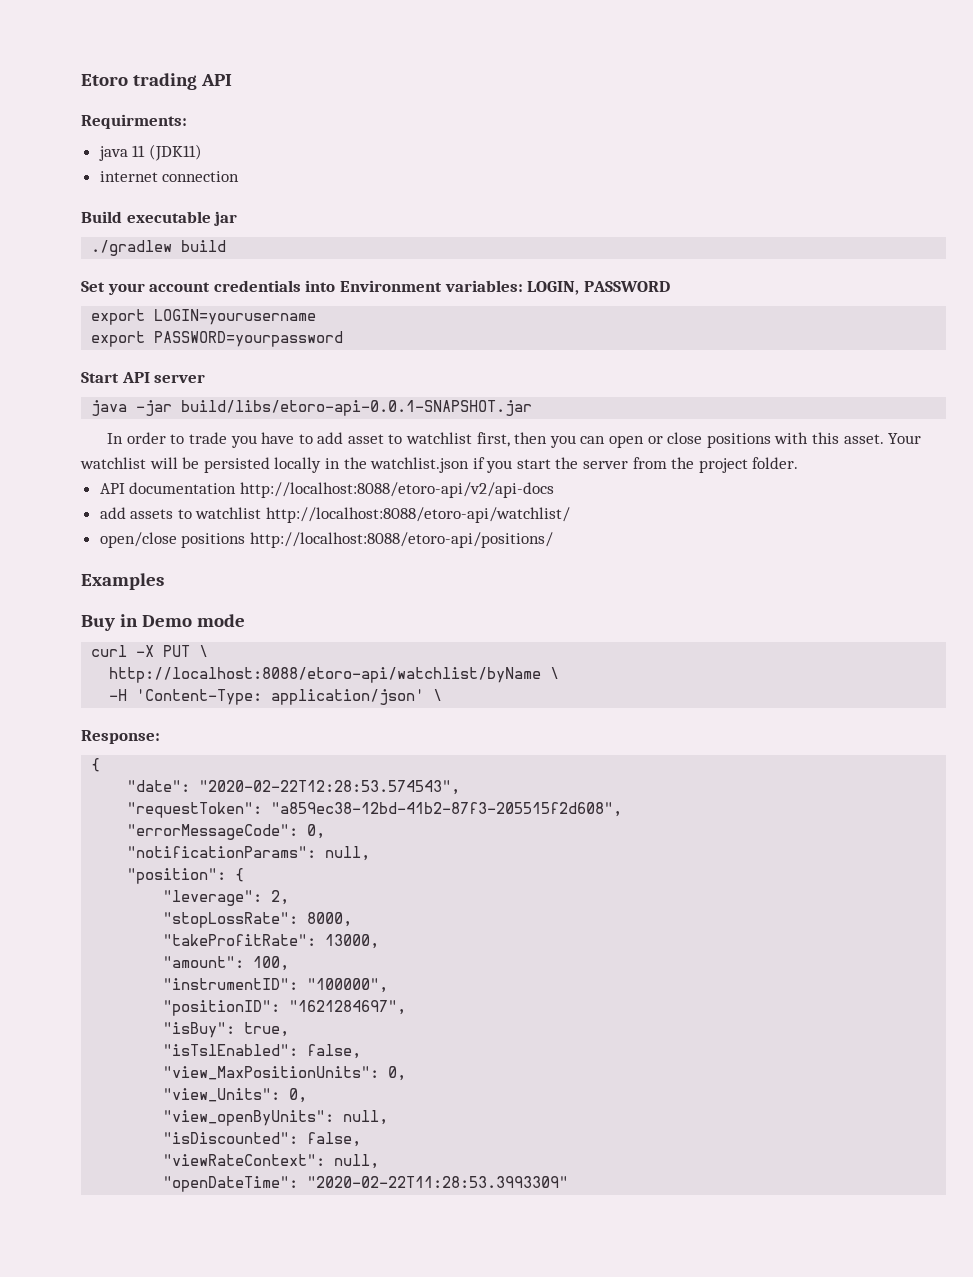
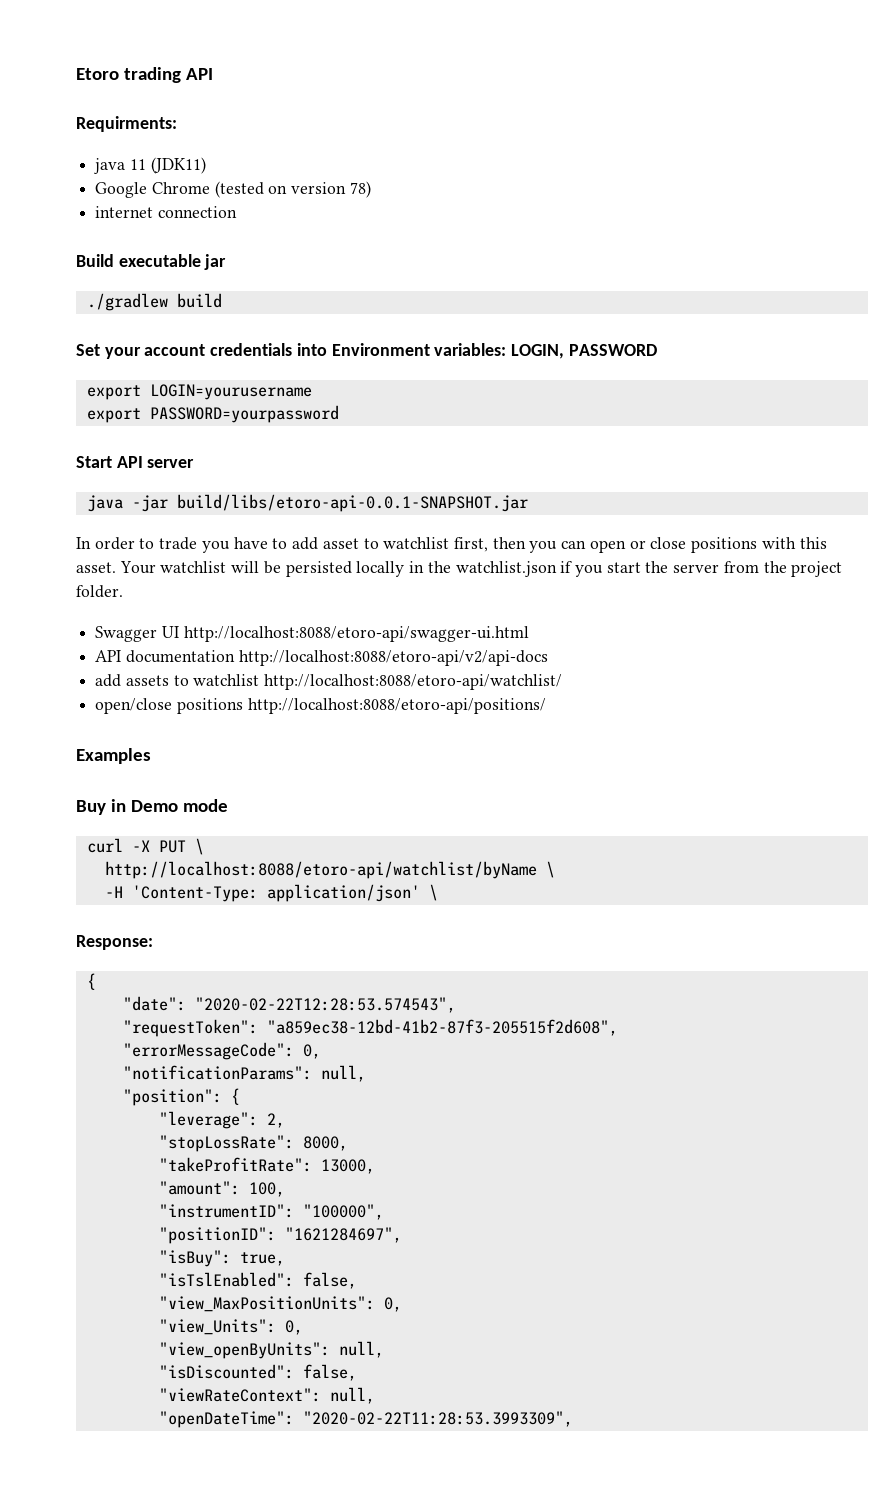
(202, 152) none -> [95,181,371,198] // Google Chrome (tested on version 78)
(799, 463) none -> [95,626,529,642] // Swagger UI http://localhost:8088/etoro-api/swagger-ui.html
[307,1176,569,1188] "2020-02-22T11:28:53.3993309" -> [302,1411,573,1427] "2020-02-22T11:28:53.3993309",

